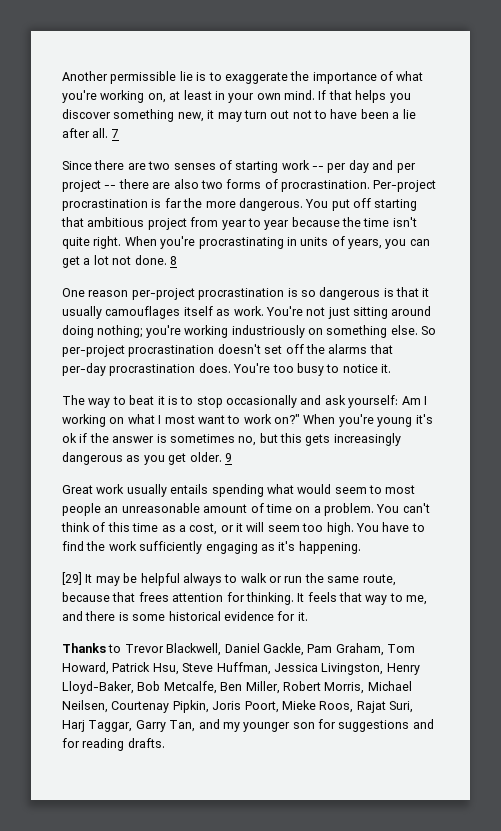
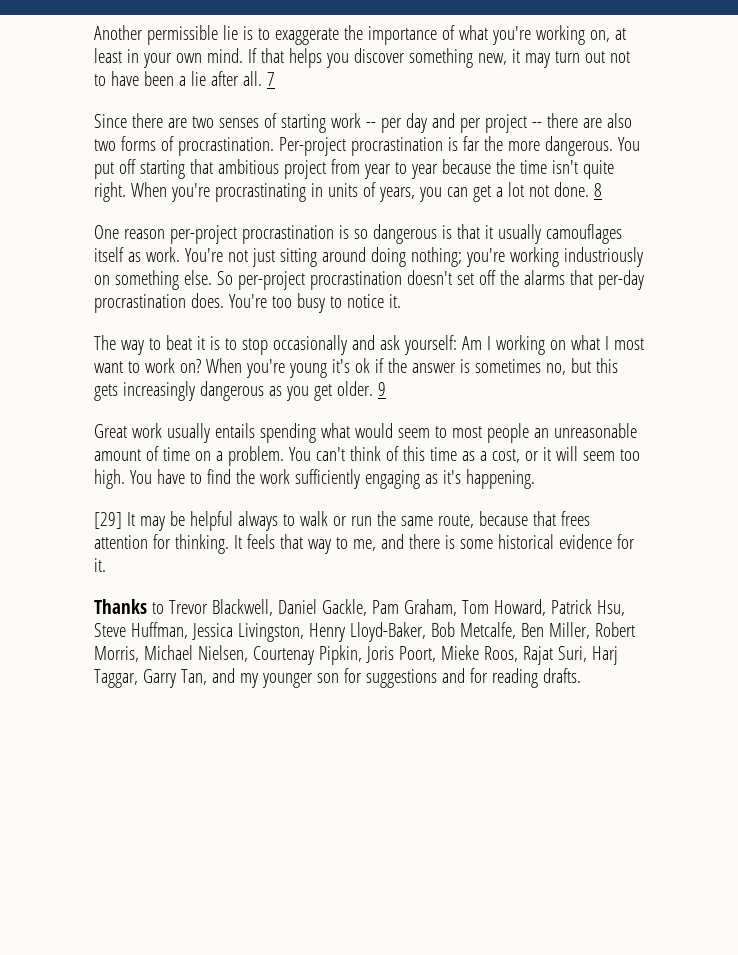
[274,414,300,424] on?" -> [179,359,201,373] on?
[62,700,108,713] Neilsen, -> [197,645,248,662] Nielsen,

